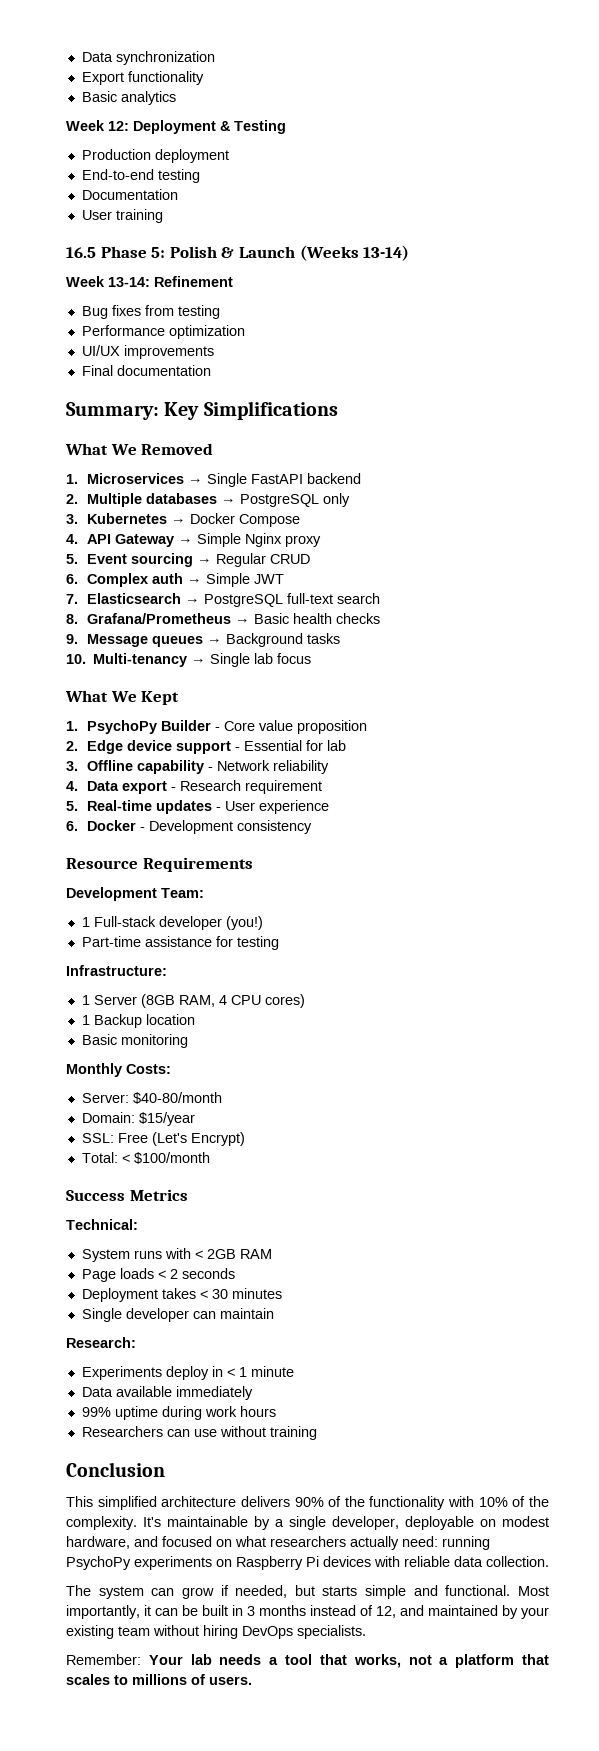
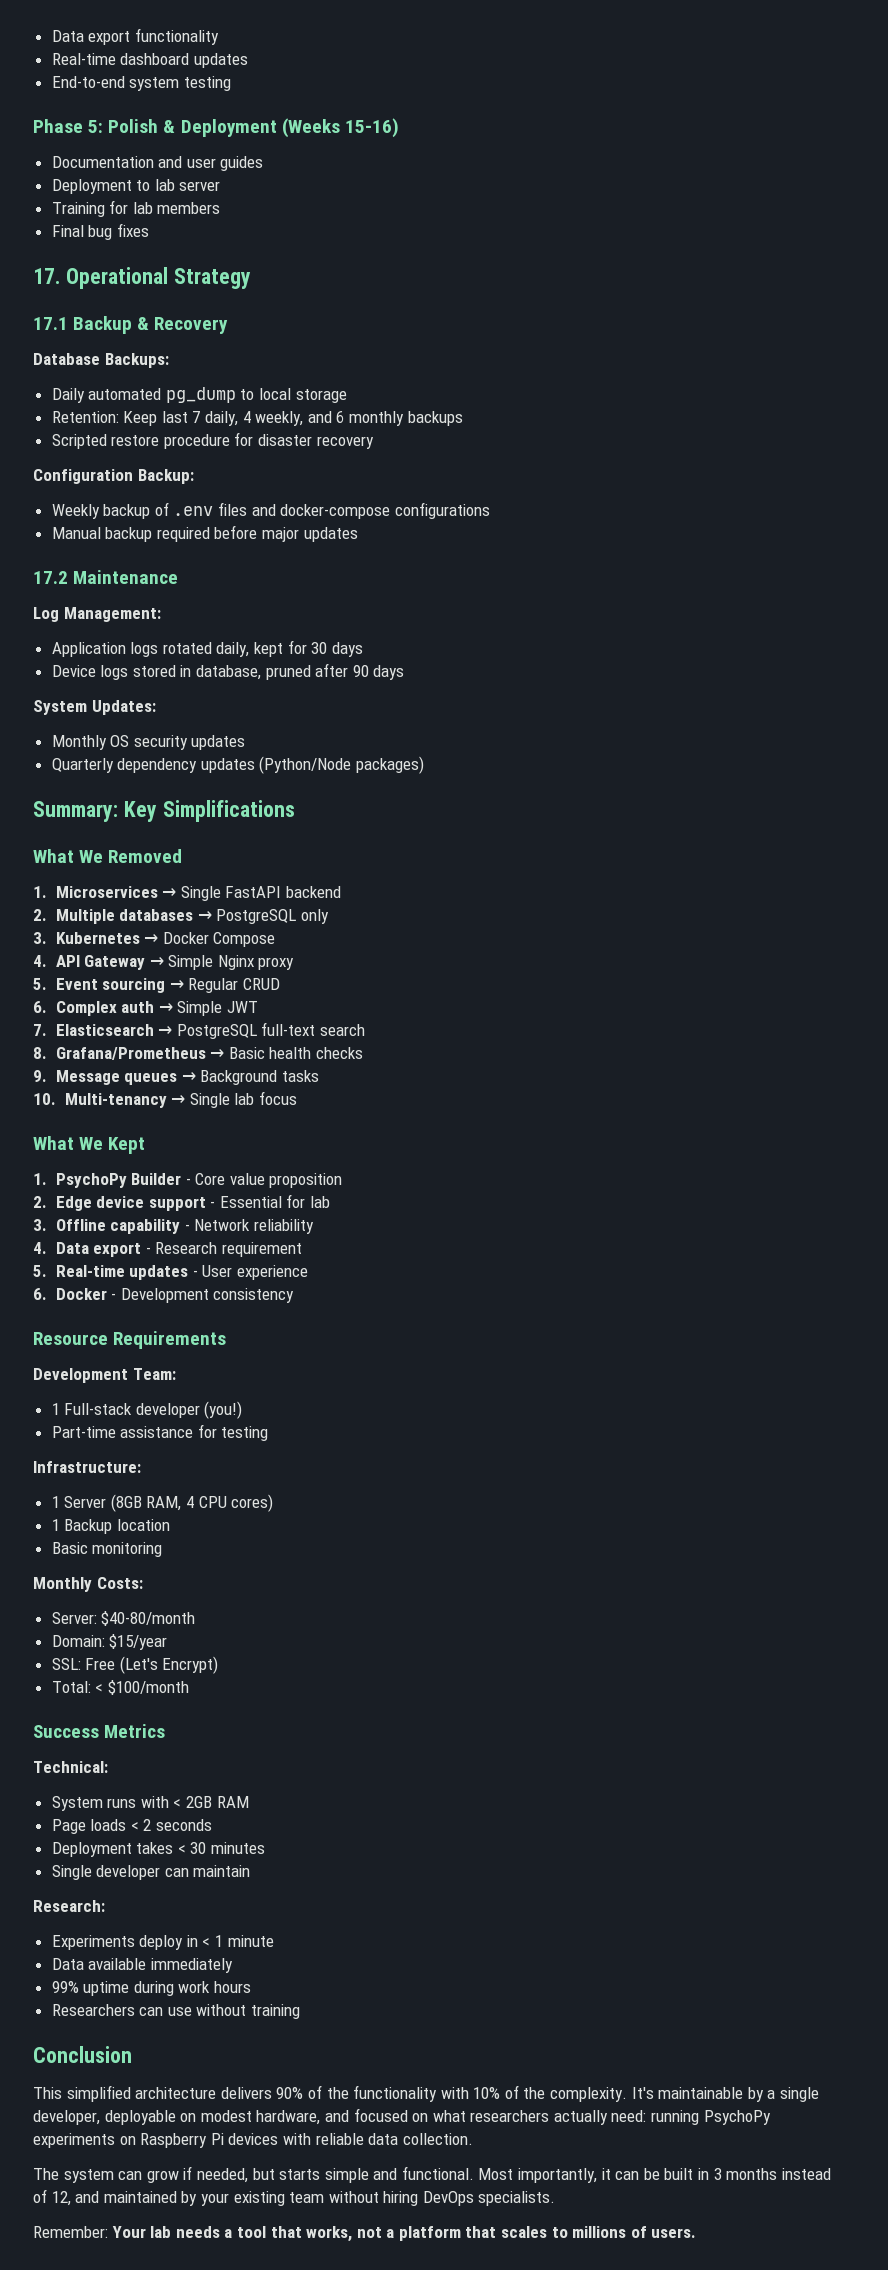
[81,51,215,65] [81,72,124,85] Data synchronization // Export -> [51,30,131,45] Data export
[81,91,176,105] [66,120,286,134] [81,149,229,163] Basic analytics // Week 12: Deployment & Testing // Production deployment -> [51,53,248,68] Real-time dashboard updates
[157,169,200,183] [81,189,178,200] [81,209,163,223] [66,245,410,261] [66,276,233,287] [81,305,220,319] [81,325,245,339] [81,345,214,359] [81,365,211,376] testing // Documentation // User training // 16.5 Phase 5: Polish & Launch (Weeks 13-14) // Week 13-14: Refinement // Bug fixes from testing // Performance optimization // UI/UX improvements // Final documentation -> [129,76,231,91] [33,118,399,138] [51,156,264,171] [51,179,221,194] [51,200,221,217] [51,223,149,240] [33,267,251,289] [33,316,229,334] [33,353,169,368] [51,387,347,403] [51,411,463,426] [51,432,374,449] [33,469,194,484] [51,502,490,519] [51,525,358,542] [33,570,179,584] [33,607,161,622] [51,640,363,657] [51,663,405,680] [33,700,156,715] [51,735,246,750] [51,756,425,774] system testing // Phase 5: Polish & Deployment (Weeks 15-16) // Documentation and user guides // Deployment to lab server // Training for lab members // Final bug fixes // 17. Operational Strategy // 17.1 Backup & Recovery // Database Backups: // Daily automated pg_dump to local storage // Retention: Keep last 7 daily, 4 weekly, and 6 monthly backups // Scripted restore procedure for disaster recovery // Configuration Backup: // Weekly backup of .env files and docker-compose configurations // Manual backup required before major updates // 17.2 Maintenance // Log Management: // Application logs rotated daily, kept for 30 days // Device logs stored in database, pruned after 90 days // System Updates: // Monthly OS security updates // Quarterly dependency updates (Python/Node packages)

